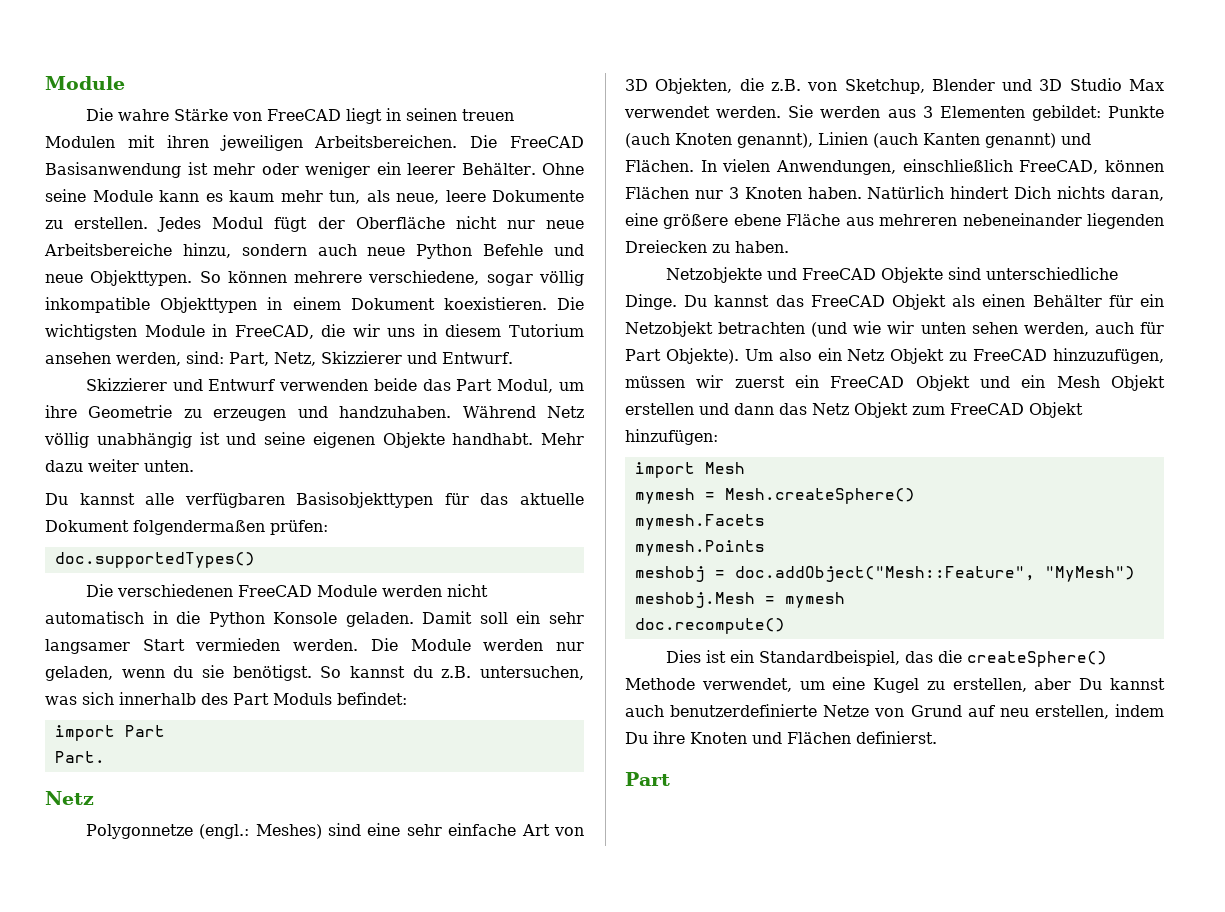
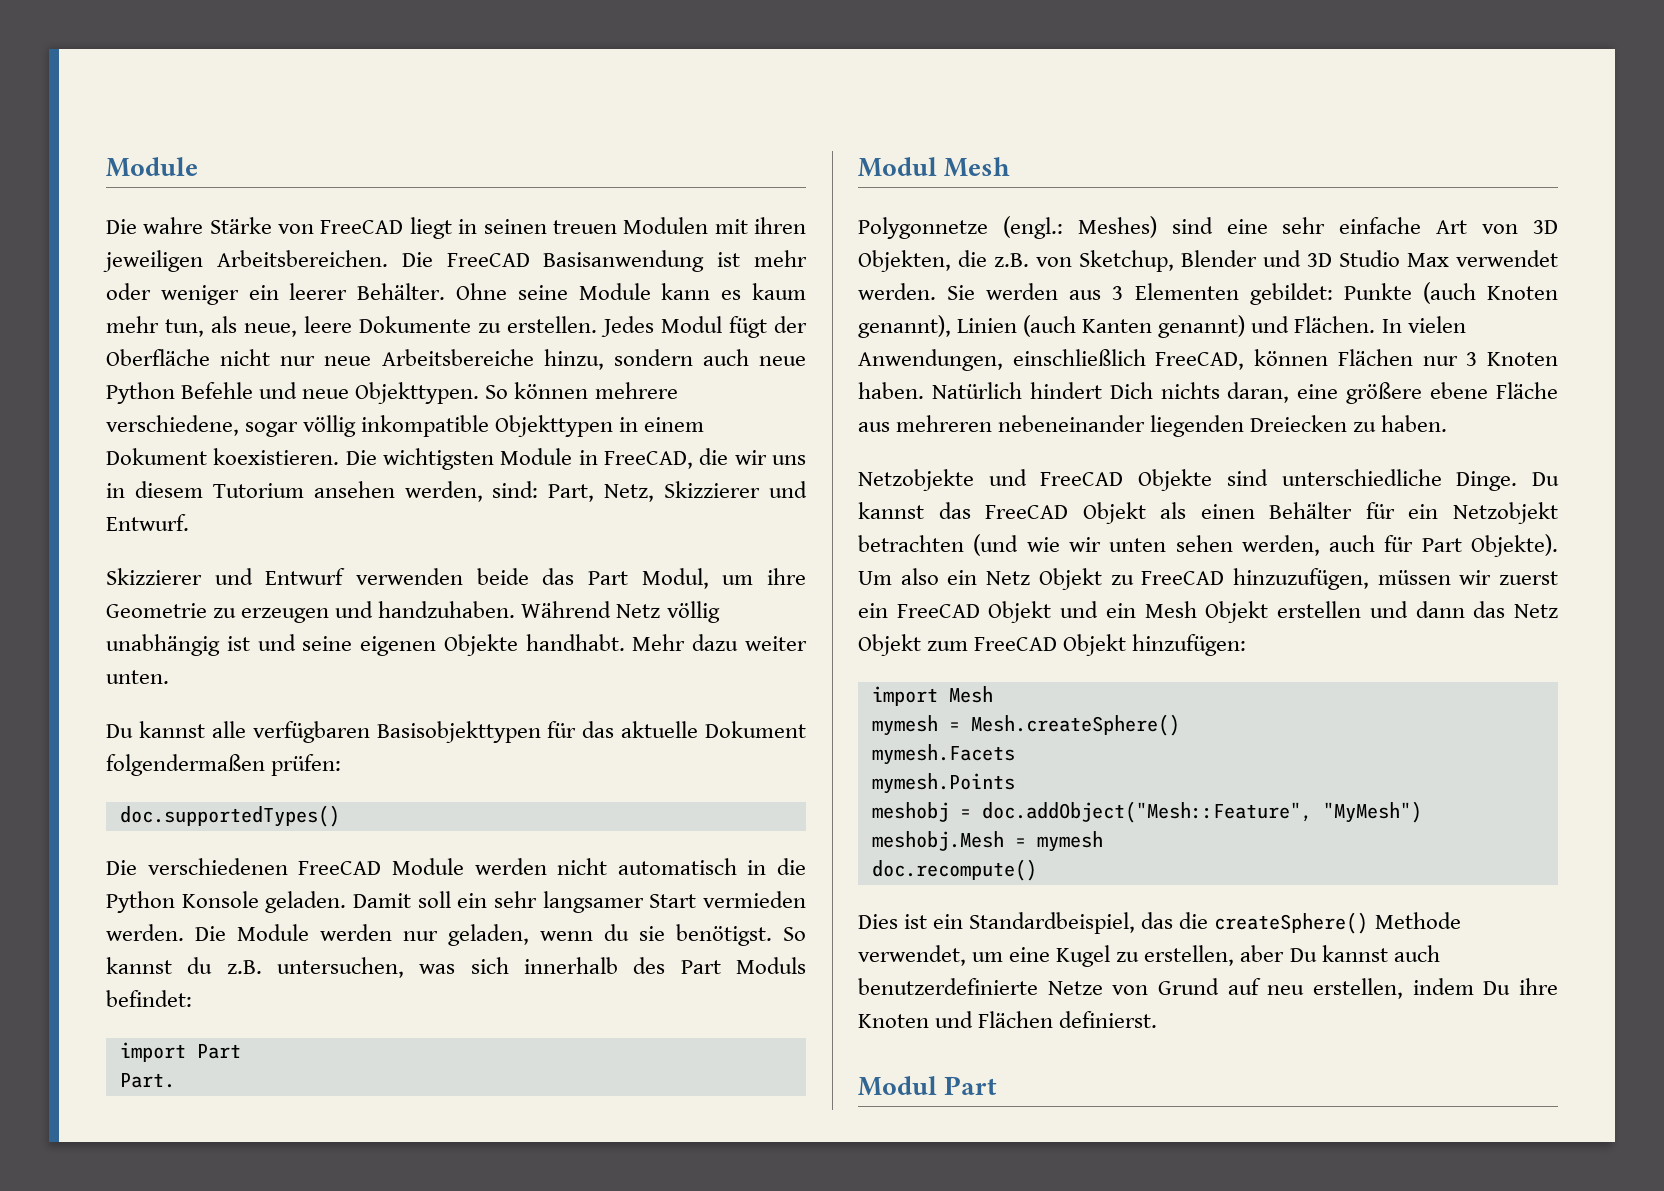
[45,791,94,805] Netz -> [858,157,1011,177] Modul Mesh
(937, 737) none -> [858,1076,937,1096] Modul

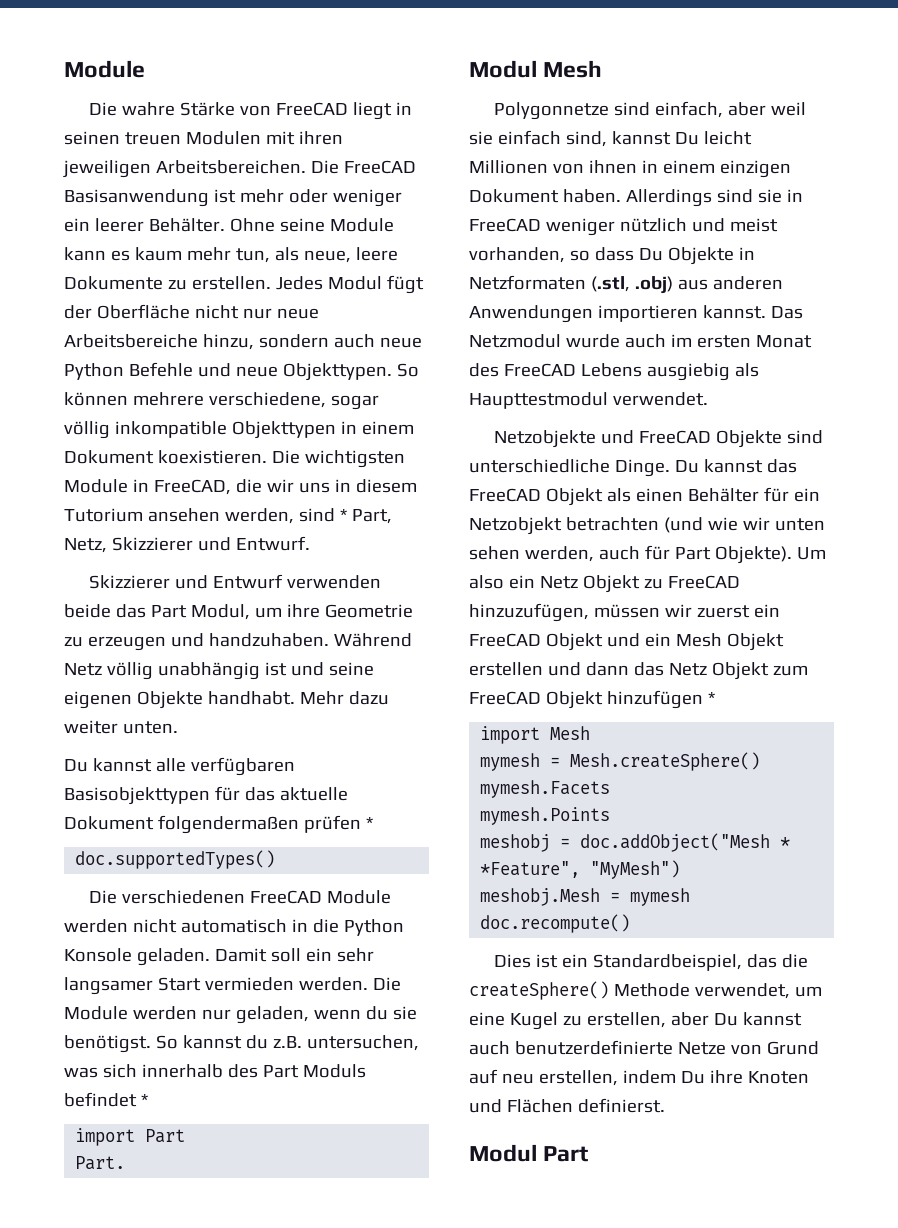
[492,481,539,498] sind: -> [298,508,347,522] sind *
[271,754,342,776] prüfen: -> [303,815,373,833] prüfen *
[106,990,192,1007] befindet: -> [64,1092,148,1107] befindet *
[1002,216,1558,239] [858,250,1558,272] [858,282,1558,305] [858,315,1466,338] [858,349,1558,371] [858,382,1558,404] [858,415,1448,437] (engl.: Meshes) sind eine sehr einfache Art von 3D Objekten, die z.B. von Sketchup, Blender und 3D Studio Max verwendet werden. Sie werden aus 3 Elementen gebildet: Punkte (auch Knoten genannt), Linien (auch Kanten genannt) und Flächen. In vielen Anwendungen, einschließlich FreeCAD, können Flächen nur 3 Knoten haben. Natürlich hindert Dich nichts daran, eine größere ebene Fläche aus mehreren nebeneinander liegenden Dreiecken zu haben. -> [614,101,807,118] [469,130,752,147] [469,160,791,178] [469,189,803,207] [469,218,778,236] [469,247,755,265] [469,275,783,294] [469,305,803,323] [469,334,812,348] [469,363,759,381] [469,392,708,409] sind einfach, aber weil sie einfach sind, kannst Du leicht Millionen von ihnen in einem einzigen Dokument haben. Allerdings sind sie in FreeCAD weniger nützlich und meist vorhanden, so dass Du Objekte in Netzformaten (.stl, .obj) aus anderen Anwendungen importieren kannst. Das Netzmodul wurde auch im ersten Monat des FreeCAD Lebens ausgiebig als Haupttestmodul verwendet.
[1132,634,1247,656] hinzufügen: -> [606,690,715,709] hinzufügen *
[981,801,1312,823] doc.addObject("Mesh::Feature", -> [580,833,791,852] [480,861,581,878] doc.addObject("Mesh * *Feature",

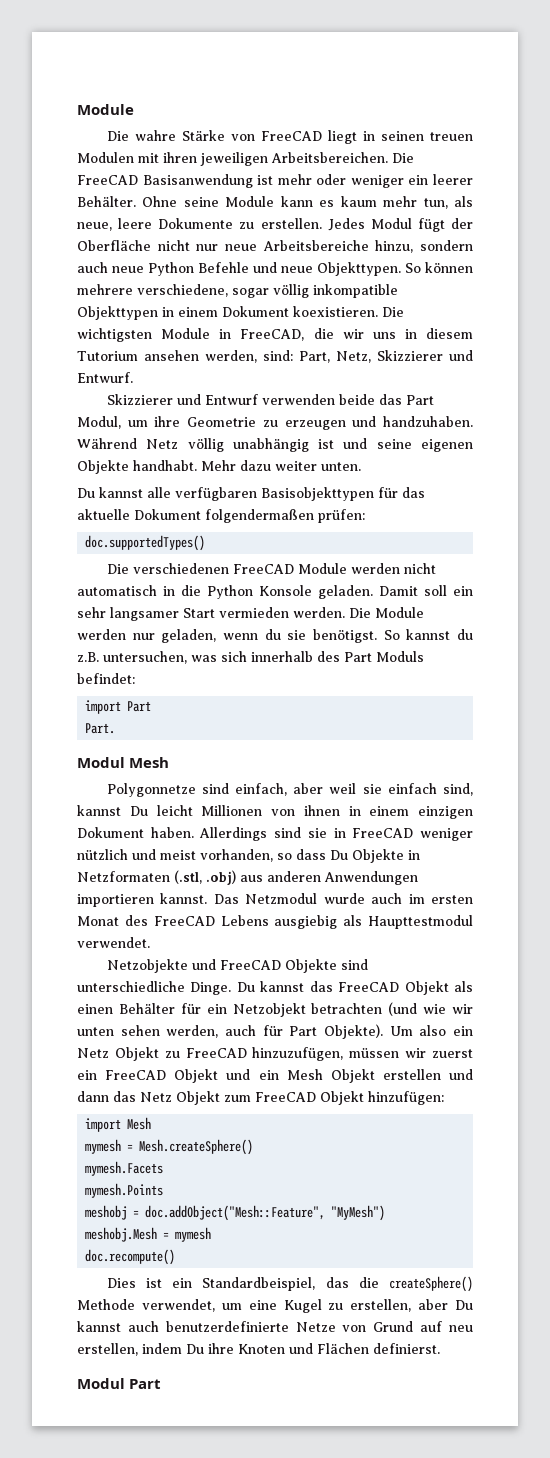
[298,508,347,522] sind * -> [263,350,293,361] sind:
[303,815,373,833] prüfen * -> [318,509,365,523] prüfen:
[64,1092,148,1107] befindet * -> [77,673,135,684] befindet:
[606,690,715,709] hinzufügen * -> [368,1091,444,1105] hinzufügen:
[580,833,791,852] [480,861,581,878] doc.addObject("Mesh * *Feature", -> [145,1205,326,1221] doc.addObject("Mesh::Feature",

